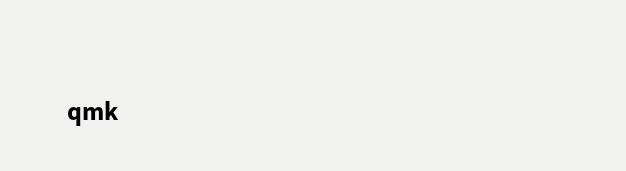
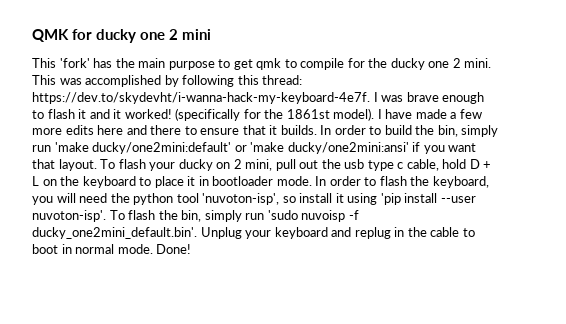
[67,101,119,126] qmk -> [32,29,212,43] [32,58,492,70] [32,75,303,87] [32,92,485,104] [32,108,482,121] [32,125,499,137] [32,142,477,154] [32,159,492,171] [32,176,489,188] [32,193,476,205] [32,210,359,222] [32,227,475,239] [32,244,192,254] QMK for ducky one 2 mini // This 'fork' has the main purpose to get qmk to compile for the ducky one 2 mini. This was accomplished by following this thread: https://dev.to/skydevht/i-wanna-hack-my-keyboard-4e7f. I was brave enough to flash it and it worked! (specifically for the 1861st model). I have made a few more edits here and there to ensure that it builds. In order to build the bin, simply run 'make ducky/one2mini:default' or 'make ducky/one2mini:ansi' if you want that layout. To flash your ducky on 2 mini, pull out the usb type c cable, hold D + L on the keyboard to place it in bootloader mode. In order to flash the keyboard, you will need the python tool 'nuvoton-isp', so install it using 'pip install --user nuvoton-isp'. To flash the bin, simply run 'sudo nuvoisp -f ducky_one2mini_default.bin'. Unplug your keyboard and replug in the cable to boot in normal mode. Done!

